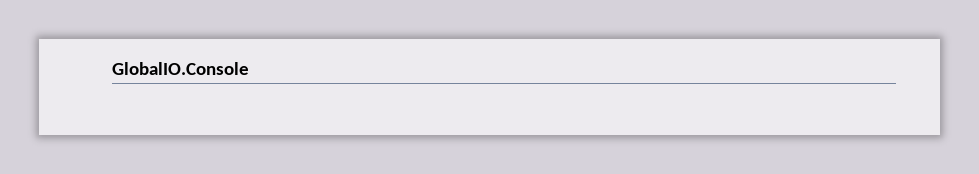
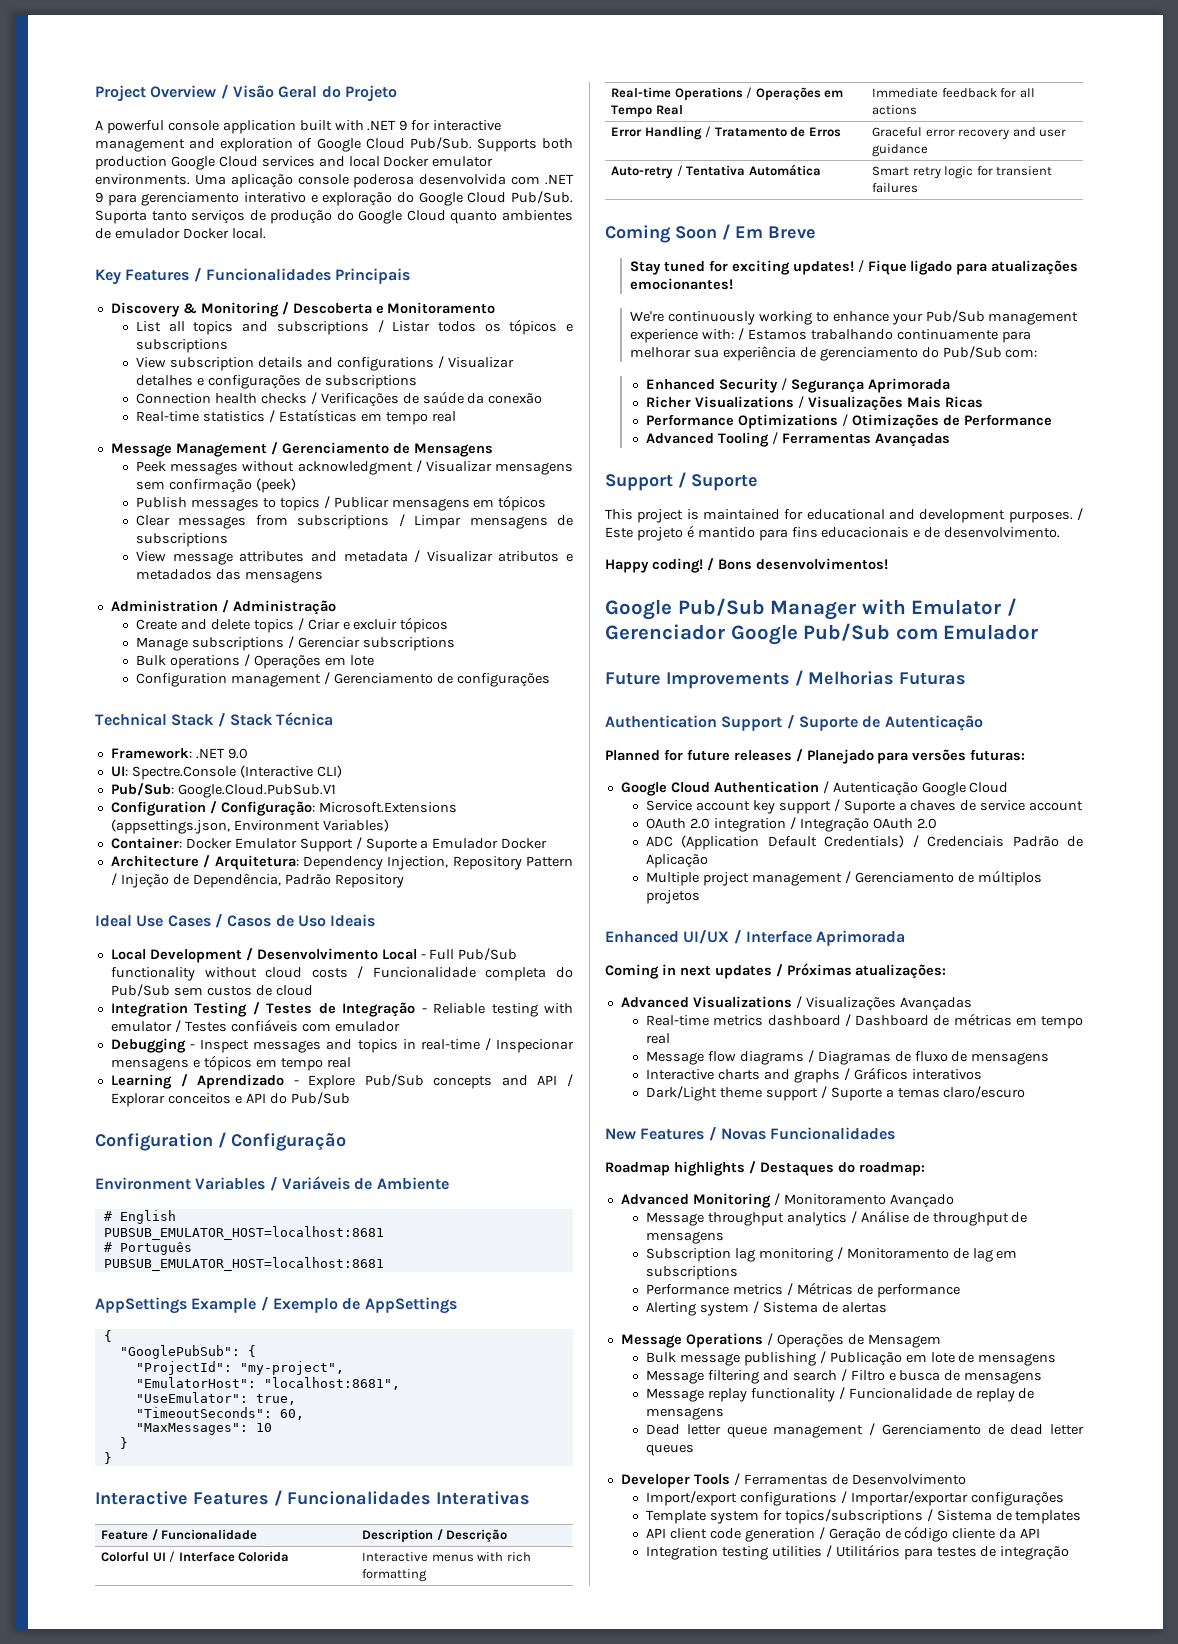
[112,62,249,75] GlobalIO.Console -> [95,85,397,102] [95,120,502,134] [95,137,573,152] [95,156,494,170] [95,174,574,188] [95,191,573,206] [95,210,573,224] [95,228,266,239] [95,268,411,285] [110,302,496,317] [136,319,574,335] [136,339,229,353] [136,356,514,371] [136,375,417,389] [136,391,543,407] [136,409,456,425] [110,442,493,457] [136,460,573,475] [136,478,296,493] [136,495,547,511] [136,514,573,529] [136,533,229,547] [136,550,573,565] [136,569,323,583] [110,600,336,615] [136,617,449,633] [136,636,455,651] [136,654,374,669] [136,672,550,687] [95,712,334,727] [110,748,248,759] [110,765,342,780] [110,783,336,798] [110,801,457,816] [110,819,389,834] [110,837,548,852] [110,855,573,870] [110,873,404,888] [95,914,376,928] [110,948,518,963] [110,966,573,981] [110,984,313,997] [110,1002,573,1017] [110,1019,400,1033] [110,1038,574,1053] [110,1055,351,1071] [110,1074,574,1089] [110,1092,350,1107] [95,1132,346,1151] [95,1176,449,1191] [103,1210,176,1224] [103,1226,384,1240] [103,1242,192,1255] [103,1257,384,1271] [95,1297,457,1314] [103,1330,112,1342] [119,1345,256,1359] [135,1361,344,1375] [135,1377,400,1390] [135,1392,296,1405] [135,1407,304,1420] [135,1423,272,1435] [119,1437,128,1449] [103,1452,112,1464] [95,1490,530,1506] [101,1529,258,1541] [362,1529,508,1543] [101,1551,290,1562] [362,1552,531,1562] [362,1569,428,1582] [611,87,844,101] [611,105,683,118] [872,88,1035,98] [872,105,918,115] [611,126,841,140] [872,127,1067,140] [872,144,929,157] [611,164,821,179] [872,166,1053,179] [872,183,919,193] [605,224,816,243] [630,260,1079,275] [630,278,734,290] [630,310,1079,325] [630,328,1031,343] [630,346,1038,361] [646,378,950,393] [646,396,983,411] [646,414,1052,429] [646,432,950,447] [605,472,758,491] [605,508,1083,523] [605,525,1061,541] [605,558,888,573] [605,598,1017,620] [605,623,1039,645] [605,670,966,689] [605,715,983,731] [605,749,1026,764] [620,781,1009,796] [646,799,1084,814] [646,817,937,832] [646,835,1083,850] [646,854,709,868] [646,870,1042,886] [646,890,701,904] [605,930,906,946] [605,963,947,979] [620,996,972,1011] [646,1013,1083,1029] [646,1033,671,1044] [646,1050,1050,1065] [646,1067,982,1083] [646,1086,1026,1101] [605,1127,896,1141] [605,1161,925,1176] [620,1193,954,1208] [646,1210,1028,1226] [646,1231,725,1244] [646,1247,1018,1262] [646,1266,739,1280] [646,1282,960,1298] [646,1301,887,1316] [620,1333,941,1348] [646,1351,1057,1366] [646,1369,1043,1384] [646,1387,1035,1402] [646,1407,725,1420] [646,1423,1084,1438] [646,1444,695,1456] [620,1473,966,1488] [646,1491,1064,1506] [646,1509,1082,1524] [646,1526,1041,1542] [646,1544,1070,1560] Project Overview / Visão Geral do Projeto // A powerful console application built with .NET 9 for interactive management and exploration of Google Cloud Pub/Sub. Supports both production Google Cloud services and local Docker emulator environments. Uma aplicação console poderosa desenvolvida com .NET 9 para gerenciamento interativo e exploração do Google Cloud Pub/Sub. Suporta tanto serviços de produção do Google Cloud quanto ambientes de emulador Docker local. // Key Features / Funcionalidades Principais // Discovery & Monitoring / Descoberta e Monitoramento // List all topics and subscriptions / Listar todos os tópicos e subscriptions // View subscription details and configurations / Visualizar detalhes e configurações de subscriptions // Connection health checks / Verificações de saúde da conexão // Real-time statistics / Estatísticas em tempo real // Message Management / Gerenciamento de Mensagens // Peek messages without acknowledgment / Visualizar mensagens sem confirmação (peek) // Publish messages to topics / Publicar mensagens em tópicos // Clear messages from subscriptions / Limpar mensagens de subscriptions // View message attributes and metadata / Visualizar atributos e metadados das mensagens // Administration / Administração // Create and delete topics / Criar e excluir tópicos // Manage subscriptions / Gerenciar subscriptions // Bulk operations / Operações em lote // Configuration management / Gerenciamento de configurações // Technical Stack / Stack Técnica // Framework: .NET 9.0 // UI: Spectre.Console (Interactive CLI) // Pub/Sub: Google.Cloud.PubSub.V1 // Configuration / Configuração: Microsoft.Extensions (appsettings.json, Environment Variables) // Container: Docker Emulator Support / Suporte a Emulador Docker // Architecture / Arquitetura: Dependency Injection, Repository Pattern / Injeção de Dependência, Padrão Repository // Ideal Use Cases / Casos de Uso Ideais // Local Development / Desenvolvimento Local - Full Pub/Sub functionality without cloud costs / Funcionalidade completa do Pub/Sub sem custos de cloud // Integration Testing / Testes de Integração - Reliable testing with emulator / Testes confiáveis com emulador // Debugging - Inspect messages and topics in real-time / Inspecionar mensagens e tópicos em tempo real // Learning / Aprendizado - Explore Pub/Sub concepts and API / Explorar conceitos e API do Pub/Sub // Configuration / Configuração // Environment Variables / Variáveis de Ambiente // # English // PUBSUB_EMULATOR_HOST=localhost:8681 // # Português // PUBSUB_EMULATOR_HOST=localhost:8681 // AppSettings Example / Exemplo de AppSettings // { // "GooglePubSub": { // "ProjectId": "my-project", // "EmulatorHost": "localhost:8681", // "UseEmulator": true, // "TimeoutSeconds": 60, // "MaxMessages": 10 // } // } // Interactive Features / Funcionalidades Interativas // Feature / Funcionalidade | Description / Descrição // Colorful UI / Interface Colorida | Interactive menus with rich formatting // Real-time Operations / Operações em Tempo Real | Immediate feedback for all actions // Error Handling / Tratamento de Erros | Graceful error recovery and user guidance // Auto-retry / Tentativa Automática | Smart retry logic for transient failures // Coming Soon / Em Breve // Stay tuned for exciting updates! / Fique ligado para atualizações emocionantes! // We're continuously working to enhance your Pub/Sub management experience with: / Estamos trabalhando continuamente para melhorar sua experiência de gerenciamento do Pub/Sub com: // Enhanced Security / Segurança Aprimorada // Richer Visualizations / Visualizações Mais Ricas // Performance Optimizations / Otimizações de Performance // Advanced Tooling / Ferramentas Avançadas // Support / Suporte // This project is maintained for educational and development purposes. / Este projeto é mantido para fins educacionais e de desenvolvimento. // Happy coding! / Bons desenvolvimentos! // Google Pub/Sub Manager with Emulator / Gerenciador Google Pub/Sub com Emulador // Future Improvements / Melhorias Futuras // Authentication Support / Suporte de Autenticação // Planned for future releases / Planejado para versões futuras: // Google Cloud Authentication / Autenticação Google Cloud // Service account key support / Suporte a chaves de service account // OAuth 2.0 integration / Integração OAuth 2.0 // ADC (Application Default Credentials) / Credenciais Padrão de Aplicação // Multiple project management / Gerenciamento de múltiplos projetos // Enhanced UI/UX / Interface Aprimorada // Coming in next updates / Próximas atualizações: // Advanced Visualizations / Visualizações Avançadas // Real-time metrics dashboard / Dashboard de métricas em tempo real // Message flow diagrams / Diagramas de fluxo de mensagens // Interactive charts and graphs / Gráficos interativos // Dark/Light theme support / Suporte a temas claro/escuro // New Features / Novas Funcionalidades // Roadmap highlights / Destaques do roadmap: // Advanced Monitoring / Monitoramento Avançado // Message throughput analytics / Análise de throughput de mensagens // Subscription lag monitoring / Monitoramento de lag em subscriptions // Performance metrics / Métricas de performance // Alerting system / Sistema de alertas // Message Operations / Operações de Mensagem // Bulk message publishing / Publicação em lote de mensagens // Message filtering and search / Filtro e busca de mensagens // Message replay functionality / Funcionalidade de replay de mensagens // Dead letter queue management / Gerenciamento de dead letter queues // Developer Tools / Ferramentas de Desenvolvimento // Import/export configurations / Importar/exportar configurações // Template system for topics/subscriptions / Sistema de templates // API client code generation / Geração de código cliente da API // Integration testing utilities / Utilitários para testes de integração

